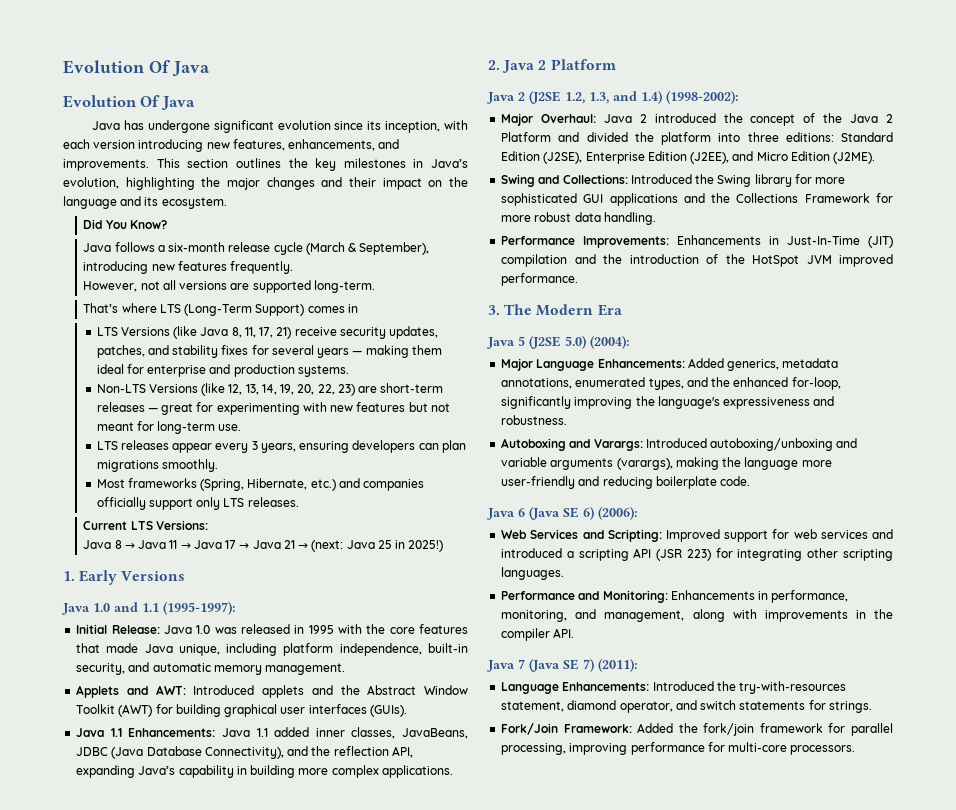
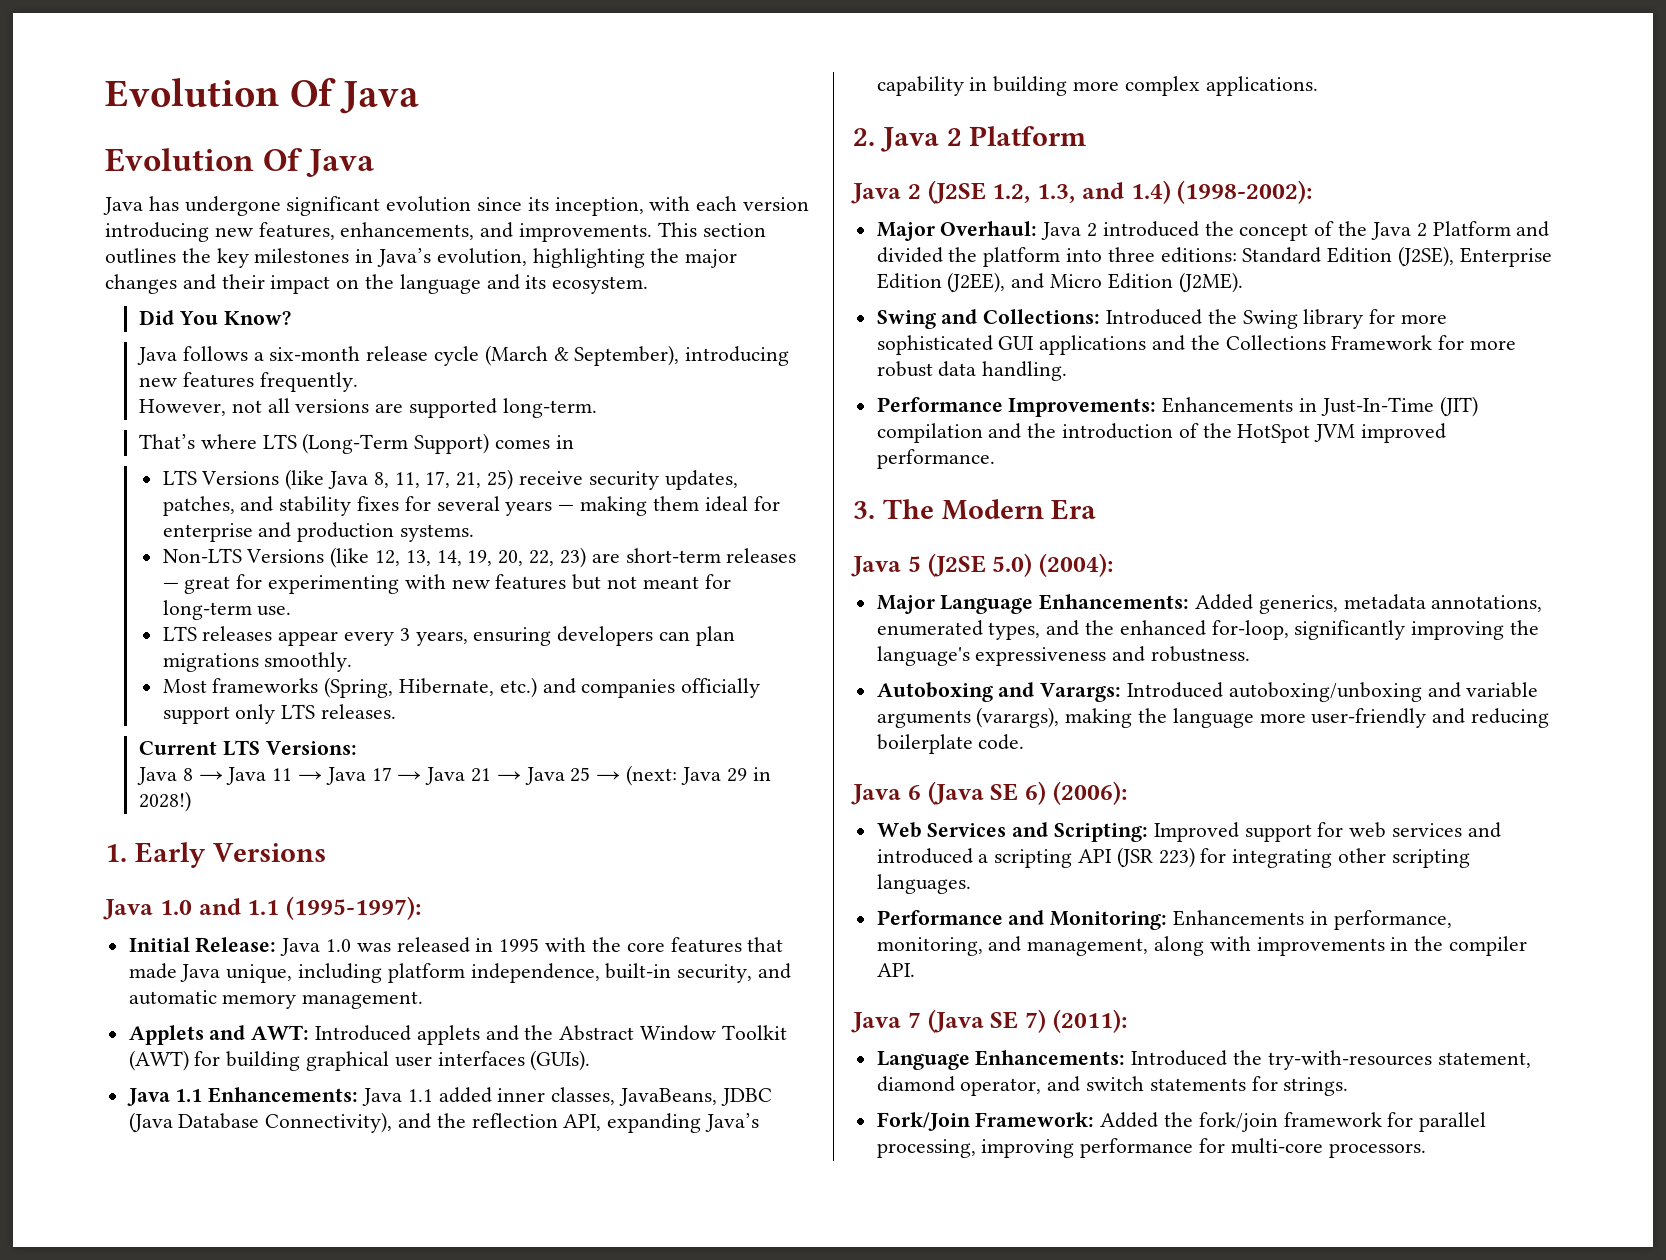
[276,327,292,339] 21) -> [456,469,514,490] 21, 25)
[311,540,444,552] (next: Java 25 in 2025!) -> [524,765,771,786] [139,791,192,812] Java 25 → (next: Java 29 in 2028!)

